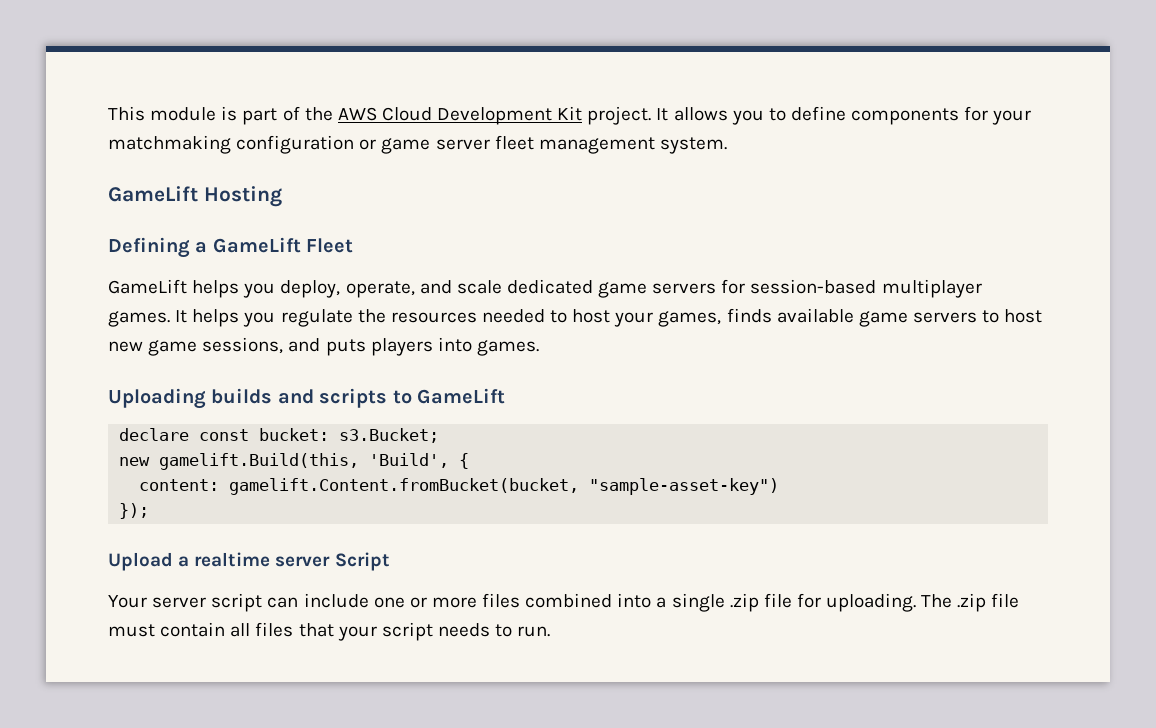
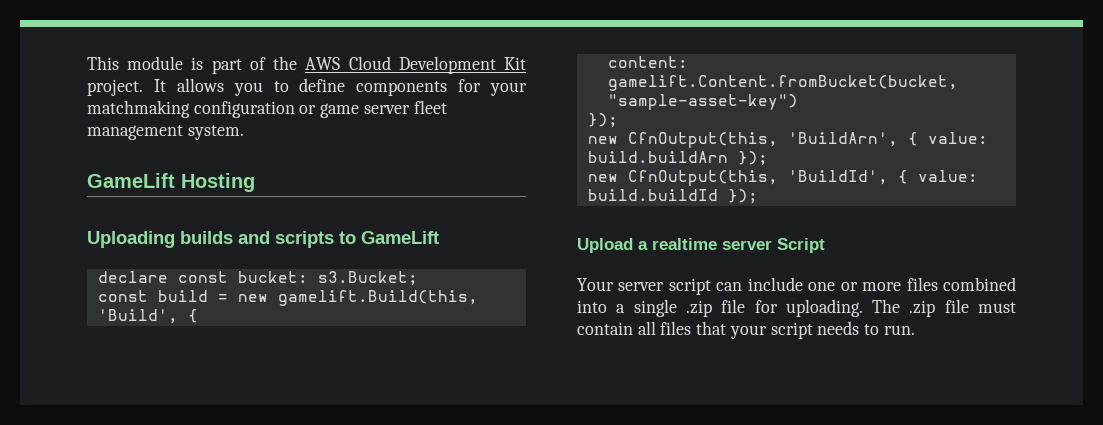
[108,237,354,258] [108,279,982,298] [108,308,1043,327] [108,337,539,356] // Defining a GameLift Fleet // GameLift helps you deploy, operate, and scale dedicated game servers for session-based multiplayer games. It helps you regulate the resources needed to host your games, finds available game servers to host new game sessions, and puts players into games. -> (255, 182) none
(440, 435) none -> [97,290,228,302] const build =
(150, 511) none -> [587,132,988,148] [587,151,768,166] [587,170,978,186] [587,189,758,204] // new CfnOutput(this, 'BuildArn', { value: build.buildArn }); // new CfnOutput(this, 'BuildId', { value: build.buildId });

